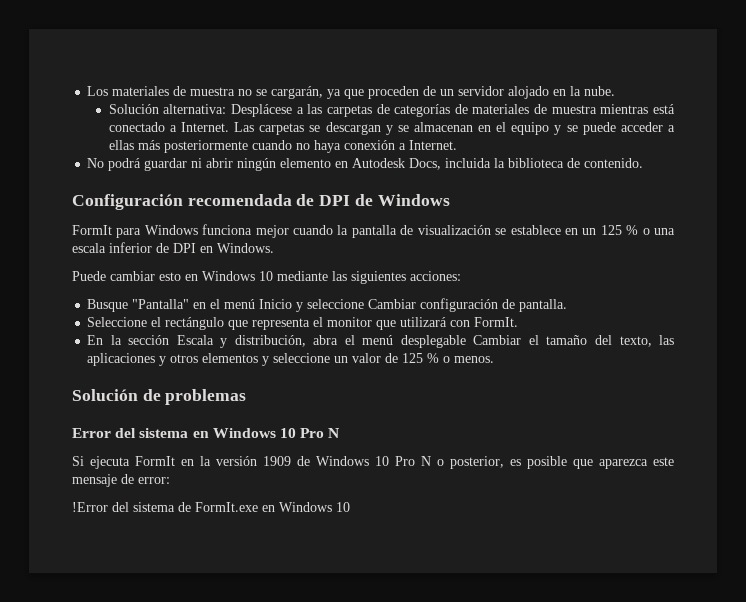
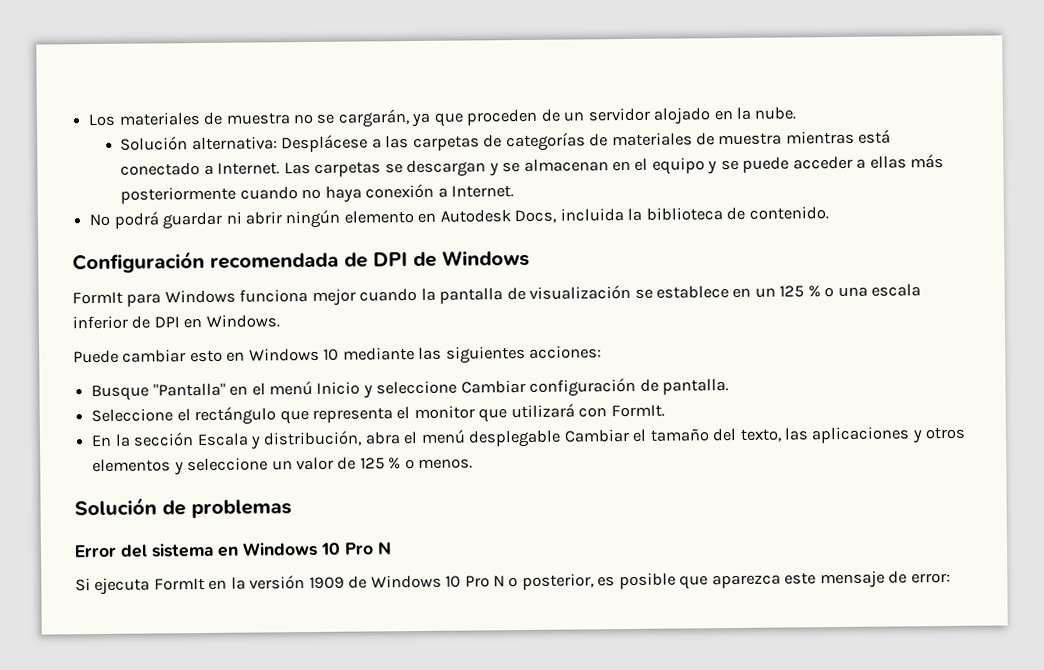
[72,502,350,512] // !Error del sistema de FormIt.exe en Windows 10 -> (951, 578) none

